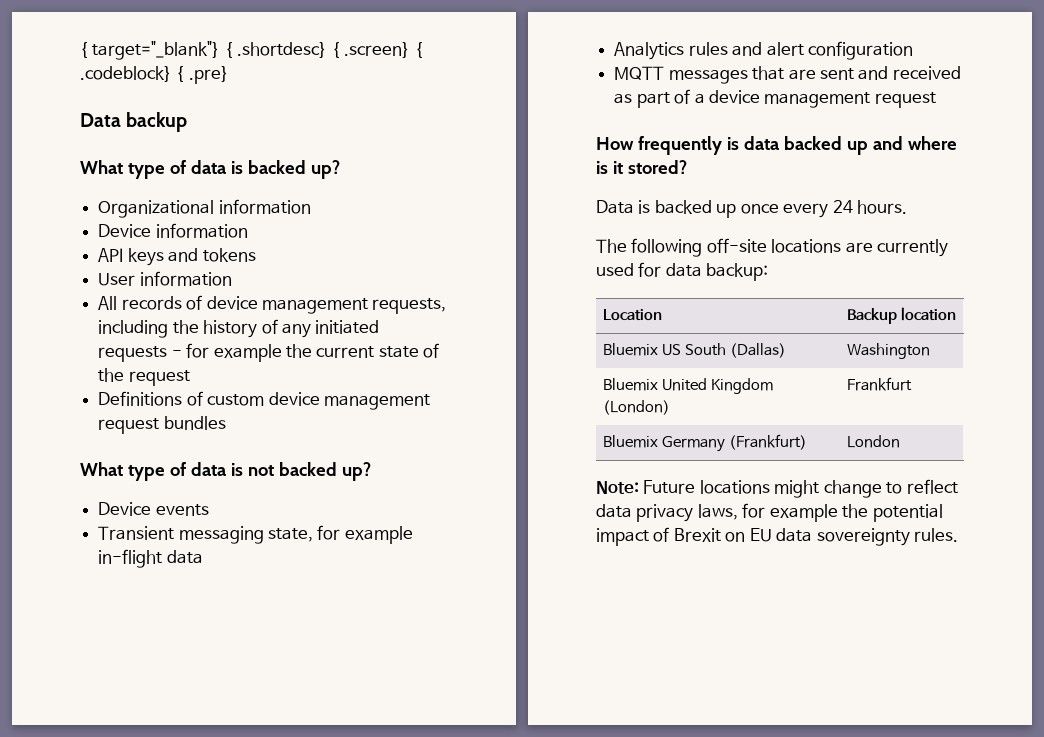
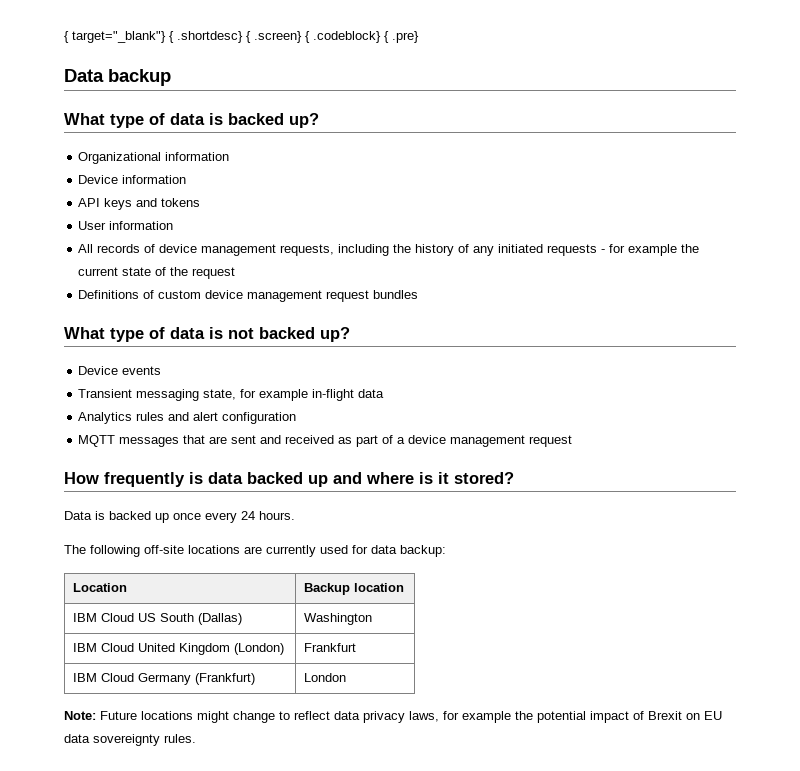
[603,343,659,356] Bluemix -> [72,613,134,622] IBM Cloud
[603,378,659,391] Bluemix -> [72,643,134,652] IBM Cloud
[603,435,659,448] Bluemix -> [72,673,134,682] IBM Cloud

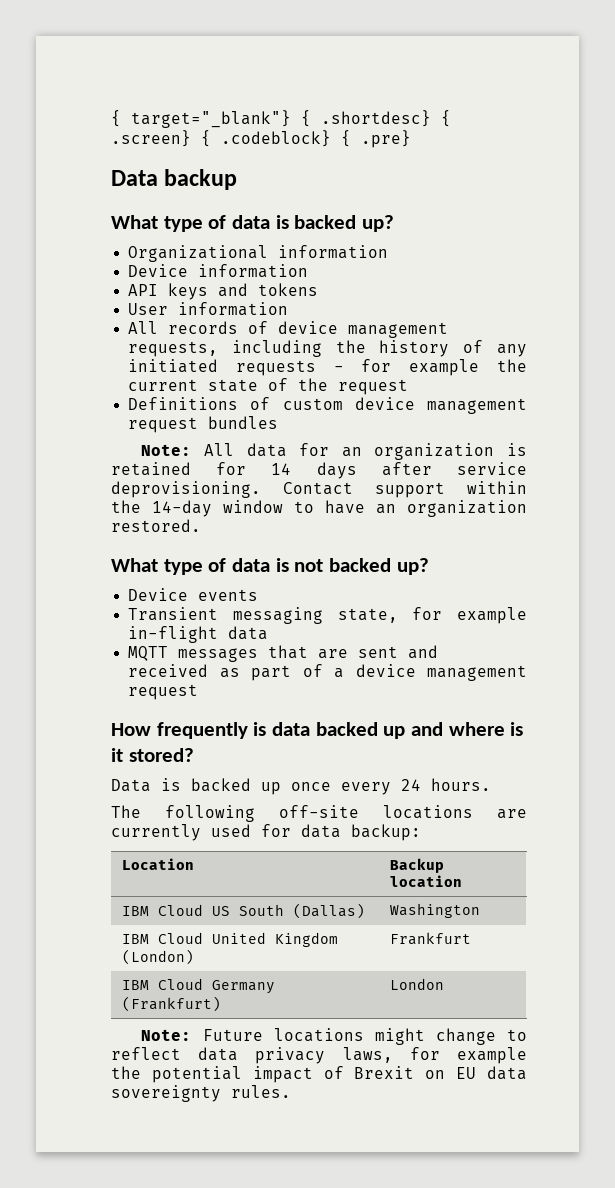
(419, 294) none -> [141,443,527,460] [111,462,527,479] [111,481,527,498] [111,500,527,517] [111,519,201,532] // Note: All data for an organization is retained for 14 days after service deprovisioning. Contact support within the 14-day window to have an organization restored.
[78,412,297,424] // Analytics rules and alert configuration -> (269, 633) none

